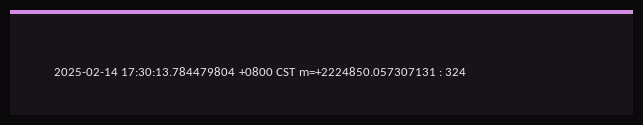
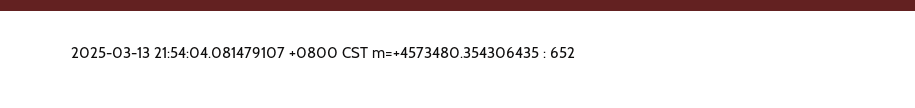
[54,67,467,76] 2025-02-14 17:30:13.784479804 +0800 CST m=+2224850.057307131 : 324 -> [71,47,576,58] 2025-03-13 21:54:04.081479107 +0800 CST m=+4573480.354306435 : 652

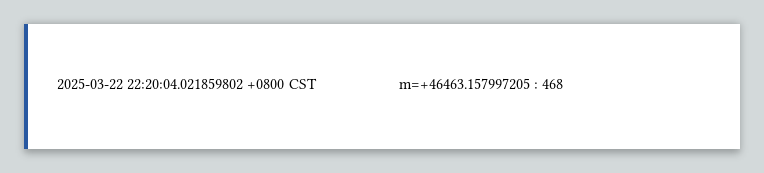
[71,47,576,58] 2025-03-13 21:54:04.081479107 +0800 CST m=+4573480.354306435 : 652 -> [57,78,564,90] 2025-03-22 22:20:04.021859802 +0800 CST m=+46463.157997205 : 468

